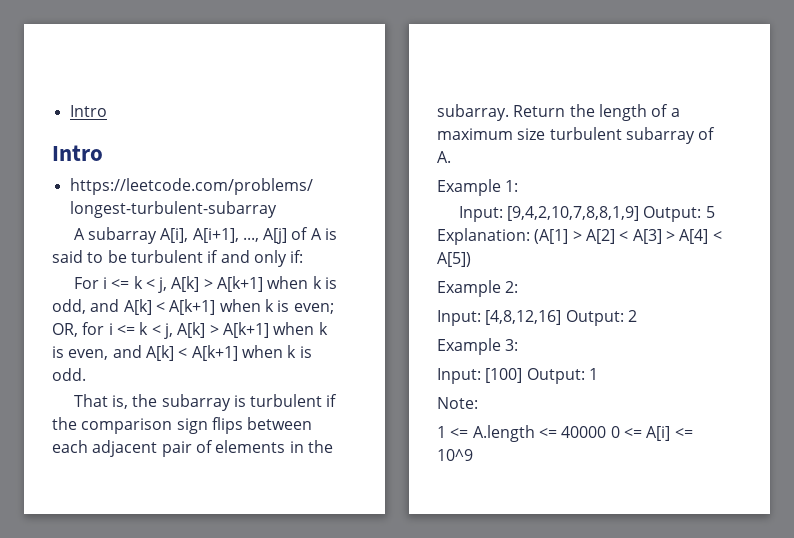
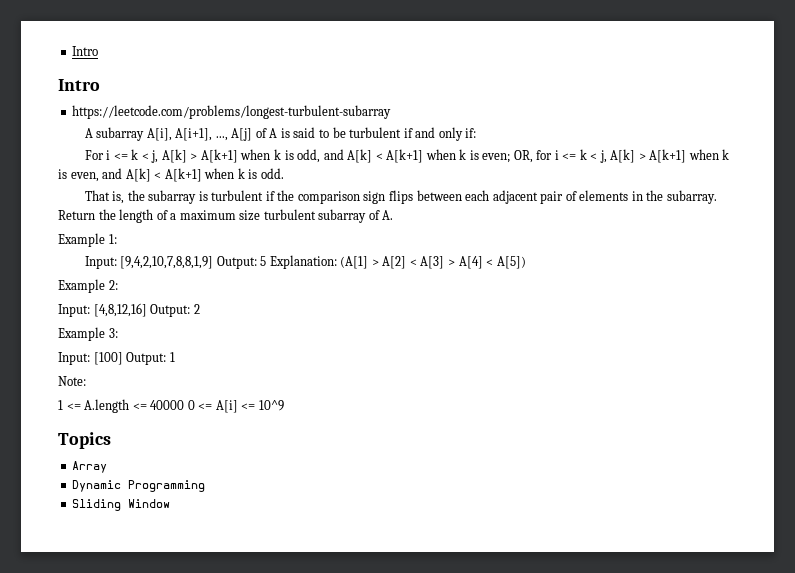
(473, 455) none -> [58,432,111,449] [72,461,108,473] [72,480,206,492] [72,499,171,511] // Topics // Array // Dynamic Programming // Sliding Window

